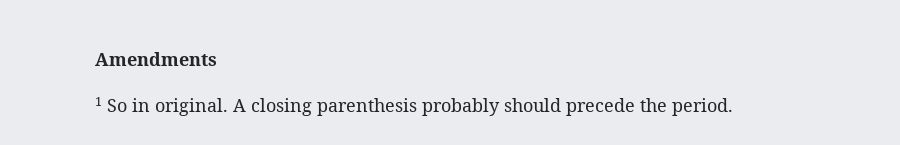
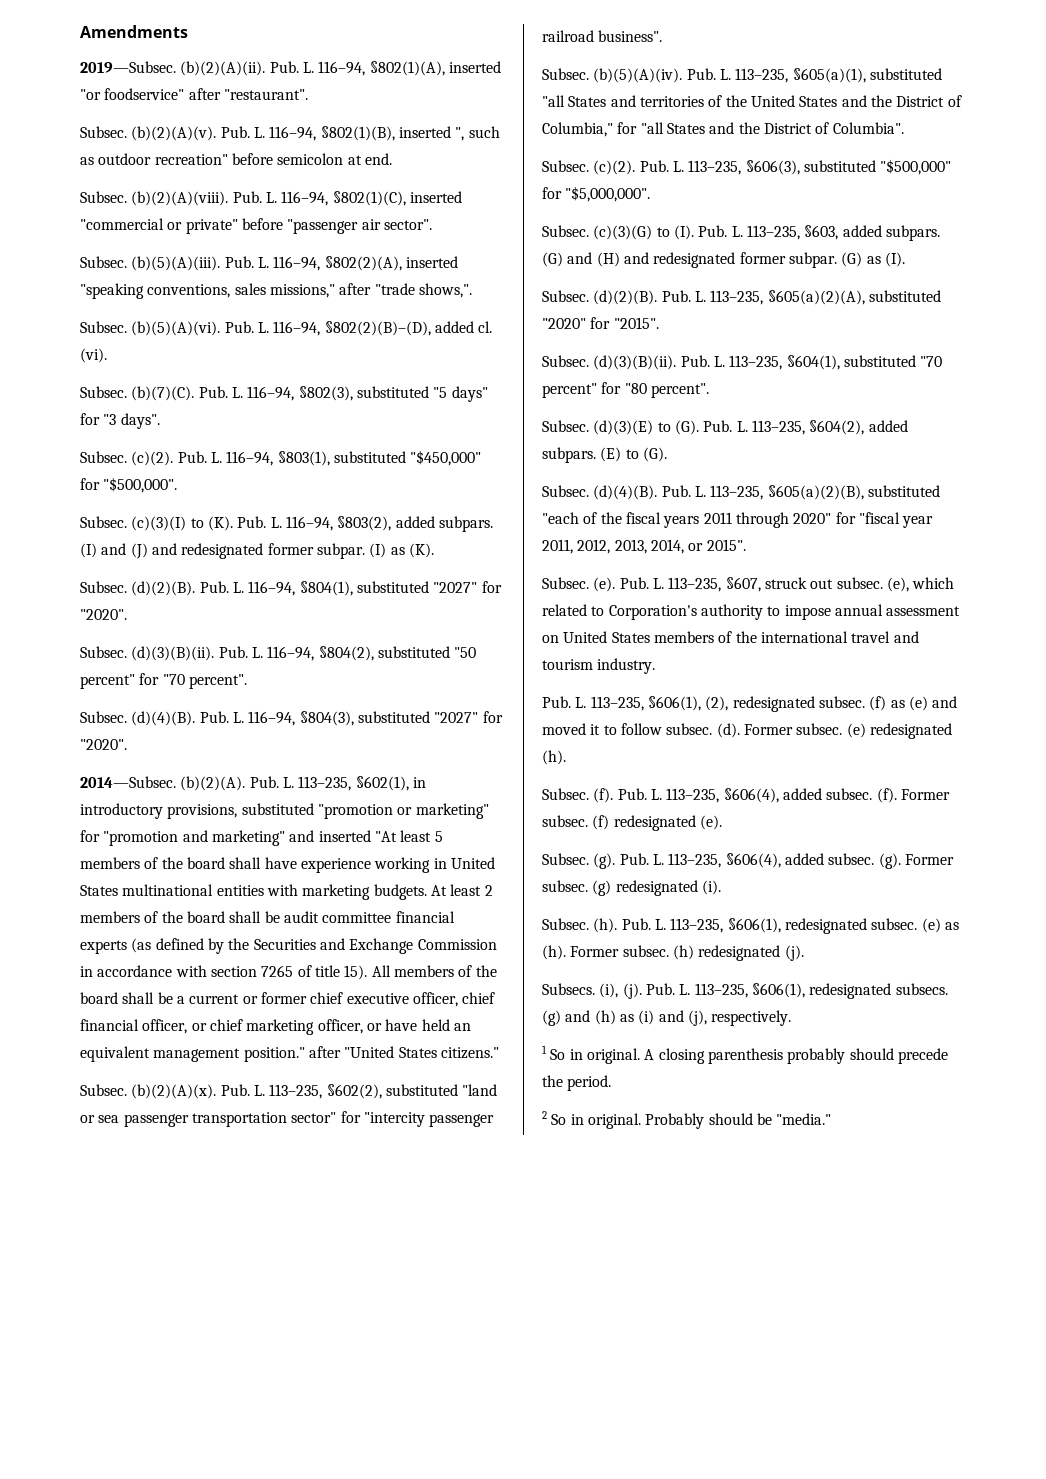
(217, 59) none -> [80,61,501,76] [80,88,308,100] [80,126,500,141] [80,153,392,165] [80,191,462,206] [80,218,432,234] [80,256,458,271] [80,283,472,299] [80,321,493,336] [80,348,107,363] [80,386,488,402] [80,413,160,429] [80,450,482,466] [80,477,178,493] [80,516,493,532] [80,543,434,559] [80,581,502,596] [80,609,127,620] [80,646,477,661] [80,673,247,689] [80,711,503,726] [80,739,127,750] [80,776,426,791] [80,803,489,819] [80,830,443,846] [80,857,495,873] [80,884,493,900] [80,911,455,923] [80,938,497,954] [80,965,497,980] [80,992,496,1007] [80,1019,471,1035] [80,1046,499,1062] [80,1084,498,1099] [80,1111,495,1127] [542,30,663,42] [542,68,942,83] [542,95,962,107] [542,122,904,137] [542,159,952,175] [542,186,651,202] [542,225,940,241] [542,252,905,268] [542,290,941,305] [542,317,659,329] [542,355,943,370] [542,382,709,398] [542,420,908,435] [542,447,667,463] [542,485,940,500] [542,512,934,528] [542,539,746,554] [542,577,955,592] [542,604,961,620] [542,631,919,643] [542,658,656,674] [542,696,958,712] [542,723,952,739] [542,750,566,765] [542,788,950,803] [542,815,722,831] [542,853,954,869] [542,880,721,896] [542,918,959,934] [542,945,804,961] [542,983,948,999] [542,1010,792,1026] // 2019—Subsec. (b)(2)(A)(ii). Pub. L. 116–94, §802(1)(A), inserted "or foodservice" after "restaurant". // Subsec. (b)(2)(A)(v). Pub. L. 116–94, §802(1)(B), inserted ", such as outdoor recreation" before semicolon at end. // Subsec. (b)(2)(A)(viii). Pub. L. 116–94, §802(1)(C), inserted "commercial or private" before "passenger air sector". // Subsec. (b)(5)(A)(iii). Pub. L. 116–94, §802(2)(A), inserted "speaking conventions, sales missions," after "trade shows,". // Subsec. (b)(5)(A)(vi). Pub. L. 116–94, §802(2)(B)–(D), added cl. (vi). // Subsec. (b)(7)(C). Pub. L. 116–94, §802(3), substituted "5 days" for "3 days". // Subsec. (c)(2). Pub. L. 116–94, §803(1), substituted "$450,000" for "$500,000". // Subsec. (c)(3)(I) to (K). Pub. L. 116–94, §803(2), added subpars. (I) and (J) and redesignated former subpar. (I) as (K). // Subsec. (d)(2)(B). Pub. L. 116–94, §804(1), substituted "2027" for "2020". // Subsec. (d)(3)(B)(ii). Pub. L. 116–94, §804(2), substituted "50 percent" for "70 percent". // Subsec. (d)(4)(B). Pub. L. 116–94, §804(3), substituted "2027" for "2020". // 2014—Subsec. (b)(2)(A). Pub. L. 113–235, §602(1), in introductory provisions, substituted "promotion or marketing" for "promotion and marketing" and inserted "At least 5 members of the board shall have experience working in United States multinational entities with marketing budgets. At least 2 members of the board shall be audit committee financial experts (as defined by the Securities and Exchange Commission in accordance with section 7265 of title 15). All members of the board shall be a current or former chief executive officer, chief financial officer, or chief marketing officer, or have held an equivalent management position." after "United States citizens." // Subsec. (b)(2)(A)(x). Pub. L. 113–235, §602(2), substituted "land or sea passenger transportation sector" for "intercity passenger railroad business". // Subsec. (b)(5)(A)(iv). Pub. L. 113–235, §605(a)(1), substituted "all States and territories of the United States and the District of Columbia," for "all States and the District of Columbia". // Subsec. (c)(2). Pub. L. 113–235, §606(3), substituted "$500,000" for "$5,000,000". // Subsec. (c)(3)(G) to (I). Pub. L. 113–235, §603, added subpars. (G) and (H) and redesignated former subpar. (G) as (I). // Subsec. (d)(2)(B). Pub. L. 113–235, §605(a)(2)(A), substituted "2020" for "2015". // Subsec. (d)(3)(B)(ii). Pub. L. 113–235, §604(1), substituted "70 percent" for "80 percent". // Subsec. (d)(3)(E) to (G). Pub. L. 113–235, §604(2), added subpars. (E) to (G). // Subsec. (d)(4)(B). Pub. L. 113–235, §605(a)(2)(B), substituted "each of the fiscal years 2011 through 2020" for "fiscal year 2011, 2012, 2013, 2014, or 2015". // Subsec. (e). Pub. L. 113–235, §607, struck out subsec. (e), which related to Corporation's authority to impose annual assessment on United States members of the international travel and tourism industry. // Pub. L. 113–235, §606(1), (2), redesignated subsec. (f) as (e) and moved it to follow subsec. (d). Former subsec. (e) redesignated (h). // Subsec. (f). Pub. L. 113–235, §606(4), added subsec. (f). Former subsec. (f) redesignated (e). // Subsec. (g). Pub. L. 113–235, §606(4), added subsec. (g). Former subsec. (g) redesignated (i). // Subsec. (h). Pub. L. 113–235, §606(1), redesignated subsec. (e) as (h). Former subsec. (h) redesignated (j). // Subsecs. (i), (j). Pub. L. 113–235, §606(1), redesignated subsecs. (g) and (h) as (i) and (j), respectively.
(733, 107) none -> [542,1111,832,1129] // 2 So in original. Probably should be "media."

